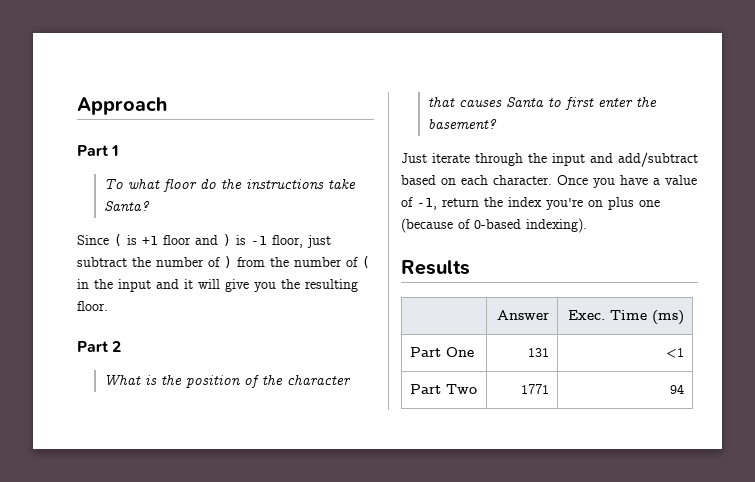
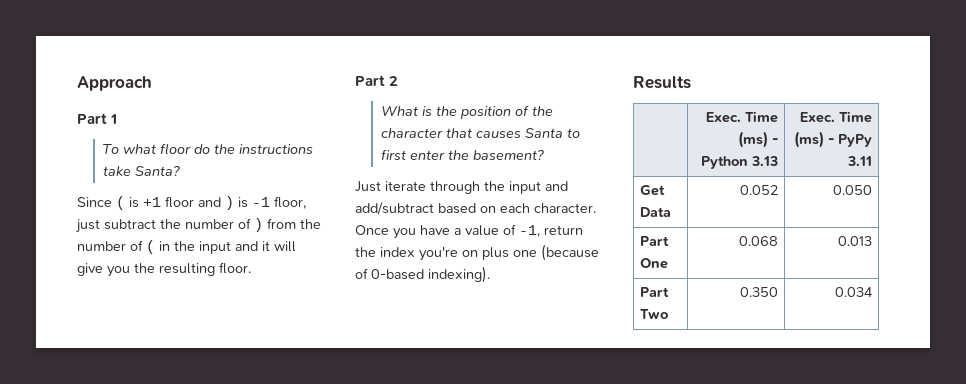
[497,310,550,320] [568,310,685,325] Answer | Exec. Time (ms) -> [706,111,779,123] [738,131,779,148] [701,156,779,169] [800,111,873,123] [794,131,873,148] [847,156,873,166] [639,185,665,196] [639,207,671,217] [740,185,779,195] [833,185,873,195] Exec. Time (ms) - Python 3.13 | Exec. Time (ms) - PyPy 3.11 // Get Data | 0.052 | 0.050
[528,348,550,357] [666,348,685,358] 131 | <1 -> [739,236,779,246] [838,236,873,246] 0.068 | 0.013
[521,384,550,394] [670,384,685,394] 1771 | 94 -> [740,287,779,297] [835,287,874,297] 0.350 | 0.034

